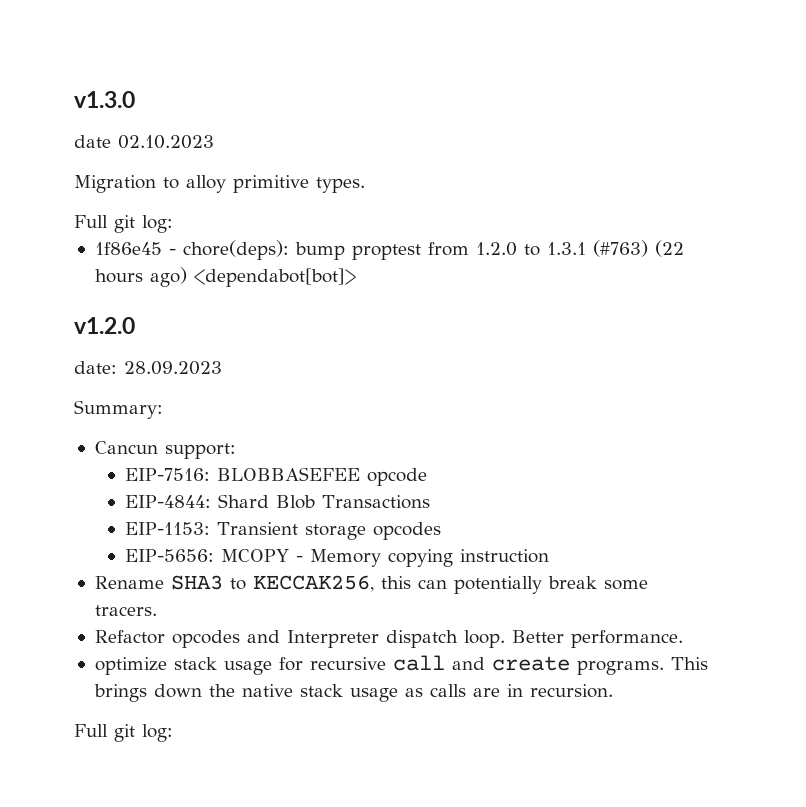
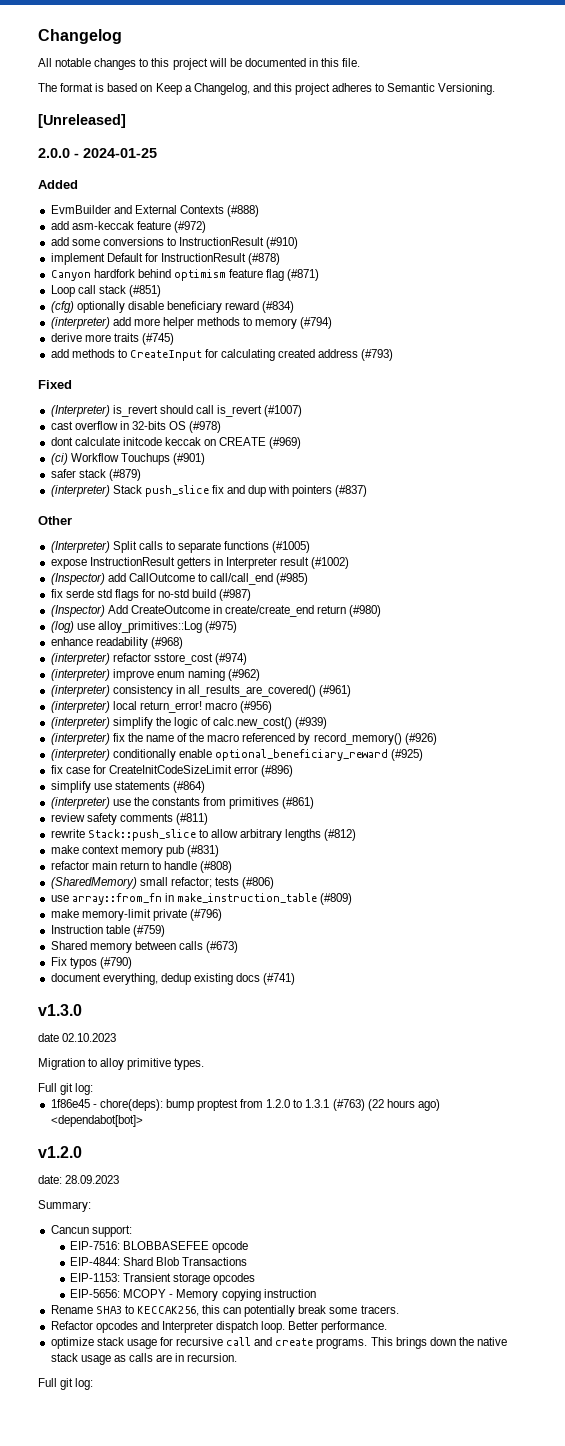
(74, 99) none -> [38,29,122,44] [38,58,361,70] [38,83,496,95] [38,114,126,128] [38,148,157,158] [38,180,78,189] [50,205,260,217] [50,221,206,233] [50,237,299,249] [50,253,281,265] [50,269,320,281] [50,285,161,297] [50,301,295,313] [50,317,333,329] [50,333,174,345] [50,349,394,361] [38,380,72,389] [50,405,303,417] [50,421,222,433] [50,437,302,449] [50,453,205,465] [50,469,141,481] [50,485,368,497] [38,516,72,525] [50,541,311,553] [50,557,350,569] [50,573,309,585] [50,589,252,601] [50,605,382,617] [50,621,237,633] [50,637,183,649] [50,653,247,665] [50,669,261,681] [50,685,352,697] [50,701,273,713] [50,717,328,729] [50,733,437,745] [50,749,424,761] [50,765,294,777] [50,781,205,793] [50,797,315,809] [50,813,208,825] [50,829,357,841] [50,845,220,857] [50,861,233,873] [50,877,275,889] [50,893,353,905] [50,909,222,921] [50,925,165,937] [50,941,239,953] [50,957,132,969] [50,973,296,985] Changelog // All notable changes to this project will be documented in this file. // The format is based on Keep a Changelog, and this project adheres to Semantic Versioning. // [Unreleased] // 2.0.0 - 2024-01-25 // Added // EvmBuilder and External Contexts (#888) // add asm-keccak feature (#972) // add some conversions to InstructionResult (#910) // implement Default for InstructionResult (#878) // Canyon hardfork behind optimism feature flag (#871) // Loop call stack (#851) // (cfg) optionally disable beneficiary reward (#834) // (interpreter) add more helper methods to memory (#794) // derive more traits (#745) // add methods to CreateInput for calculating created address (#793) // Fixed // (Interpreter) is_revert should call is_revert (#1007) // cast overflow in 32-bits OS (#978) // dont calculate initcode keccak on CREATE (#969) // (ci) Workflow Touchups (#901) // safer stack (#879) // (interpreter) Stack push_slice fix and dup with pointers (#837) // Other // (Interpreter) Split calls to separate functions (#1005) // expose InstructionResult getters in Interpreter result (#1002) // (Inspector) add CallOutcome to call/call_end (#985) // fix serde std flags for no-std build (#987) // (Inspector) Add CreateOutcome in create/create_end return (#980) // (log) use alloy_primitives::Log (#975) // enhance readability (#968) // (interpreter) refactor sstore_cost (#974) // (interpreter) improve enum naming (#962) // (interpreter) consistency in all_results_are_covered() (#961) // (interpreter) local return_error! macro (#956) // (interpreter) simplify the logic of calc.new_cost() (#939) // (interpreter) fix the name of the macro referenced by record_memory() (#926) // (interpreter) conditionally enable optional_beneficiary_reward (#925) // fix case for CreateInitCodeSizeLimit error (#896) // simplify use statements (#864) // (interpreter) use the constants from primitives (#861) // review safety comments (#811) // rewrite Stack::push_slice to allow arbitrary lengths (#812) // make context memory pub (#831) // refactor main return to handle (#808) // (SharedMemory) small refactor; tests (#806) // use array::from_fn in make_instruction_table (#809) // make memory-limit private (#796) // Instruction table (#759) // Shared memory between calls (#673) // Fix typos (#790) // document everything, dedup existing docs (#741) //

